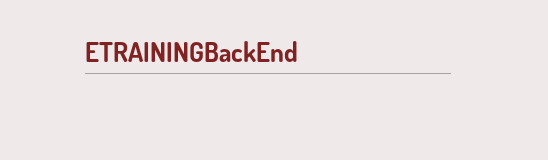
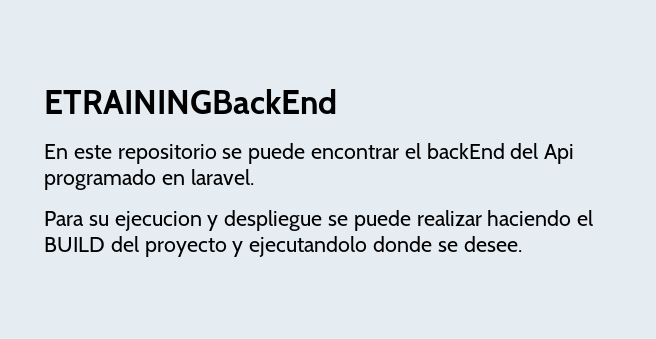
(298, 51) none -> [44,143,575,164] [44,169,254,190] [44,210,594,231] [44,236,522,257] // En este repositorio se puede encontrar el backEnd del Api programado en laravel. // Para su ejecucion y despliegue se puede realizar haciendo el BUILD del proyecto y ejecutandolo donde se desee.

